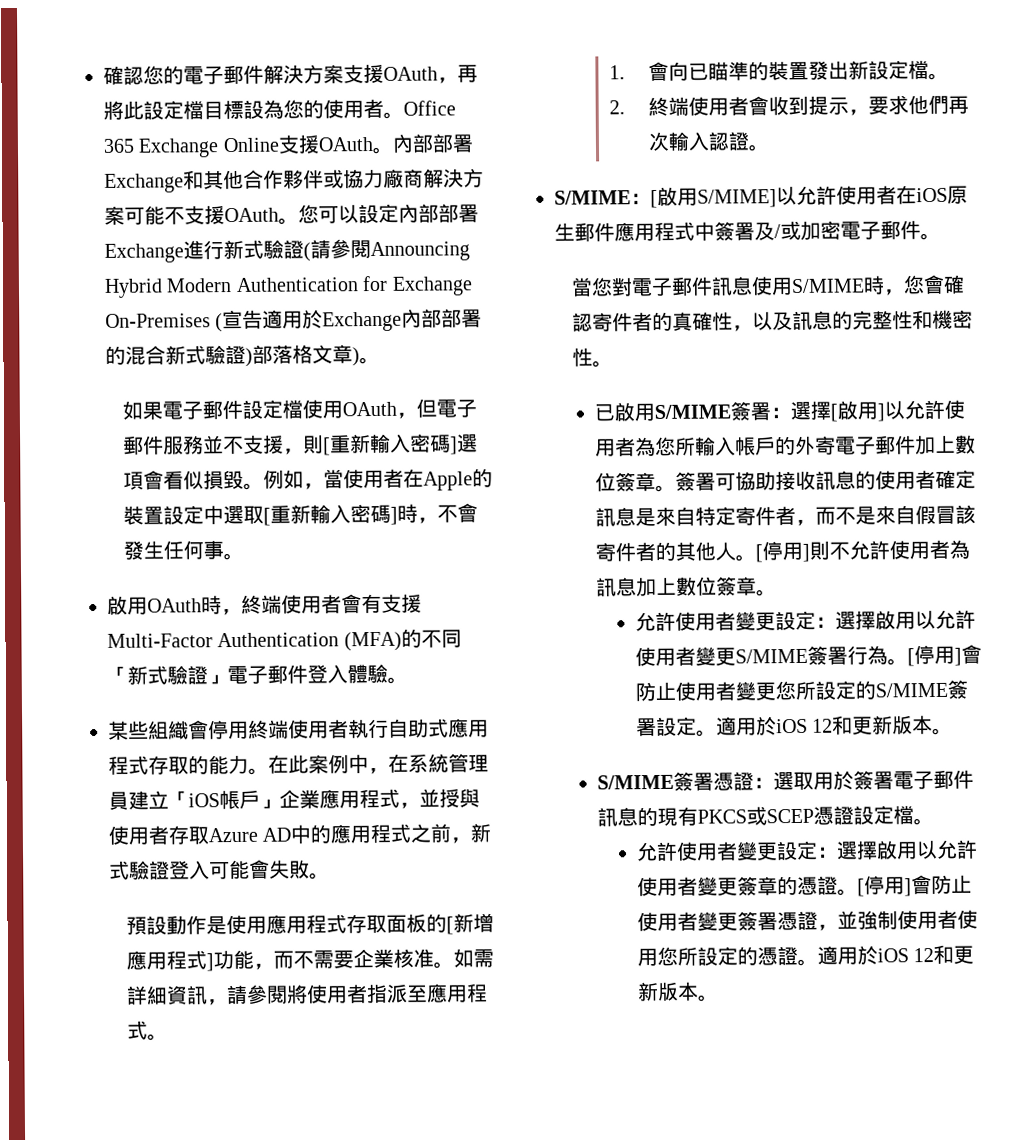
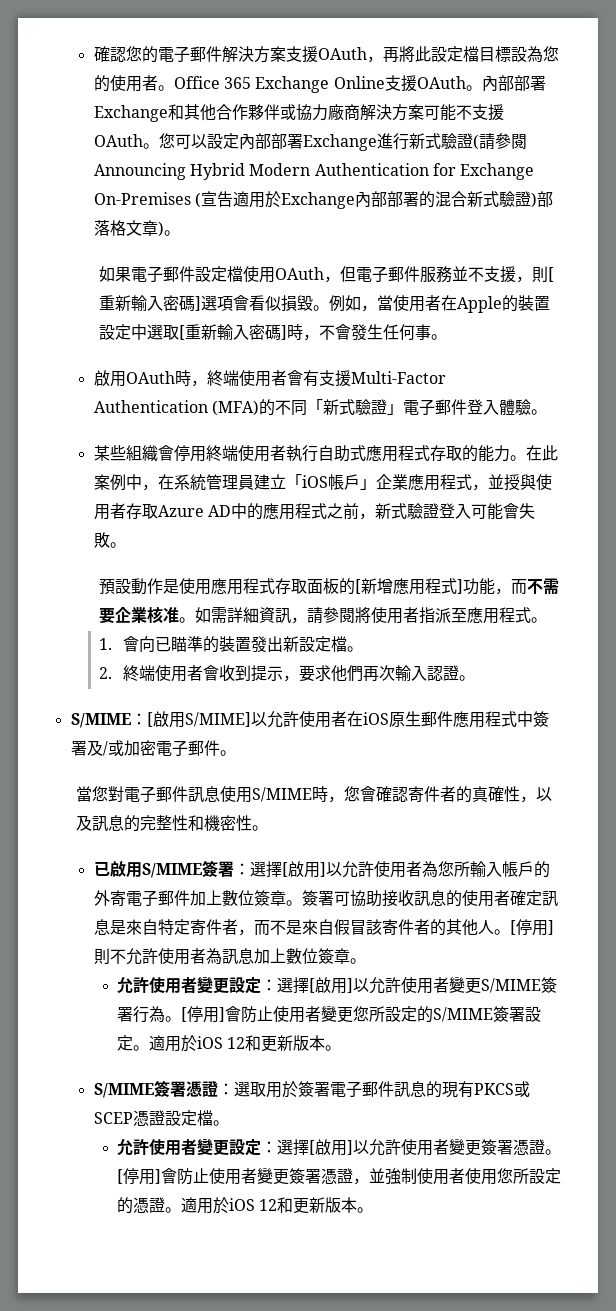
[875,610,917,630] 啟用 -> [308,977,353,994] [啟用]
[876,840,919,860] 啟用 -> [308,1139,353,1156] [啟用]
[757,875,799,896] 章的 -> [496,1140,513,1155] 署

